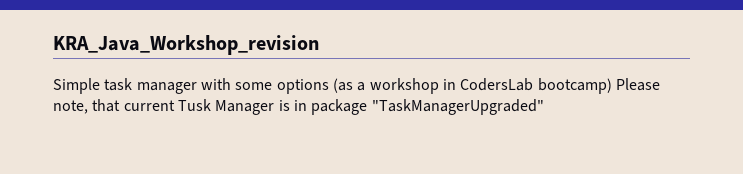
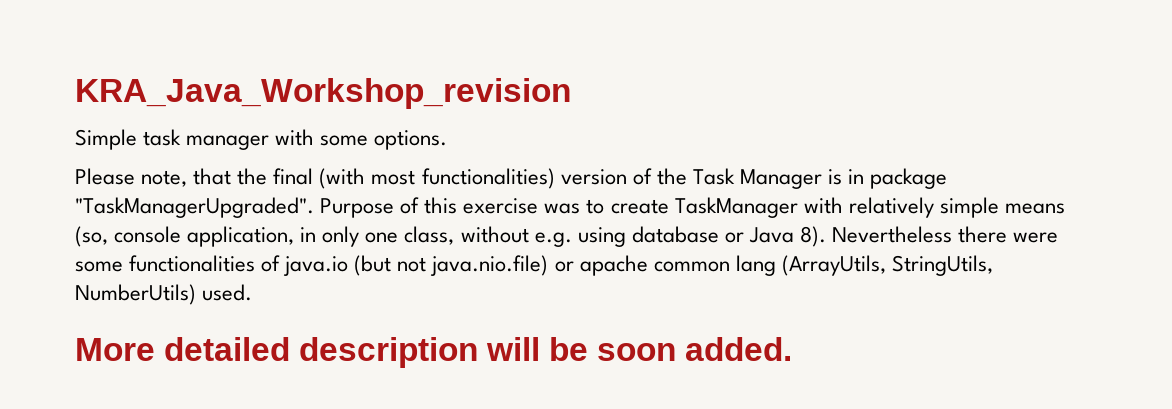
[276,78,660,94] [53,99,544,115] options (as a workshop in CodersLab bootcamp) Please note, that current Tusk Manager is in package "TaskManagerUpgraded" -> [374,130,448,150] [75,168,948,189] [75,197,1065,218] [75,226,1059,247] [75,255,993,276] [75,284,253,305] [75,337,793,368] options. // Please note, that the final (with most functionalities) version of the Task Manager is in package "TaskManagerUpgraded". Purpose of this exercise was to create TaskManager with relatively simple means (so, console application, in only one class, without e.g. using database or Java 8). Nevertheless there were some functionalities of java.io (but not java.nio.file) or apache common lang (ArrayUtils, StringUtils, NumberUtils) used. // More detailed description will be soon added.

